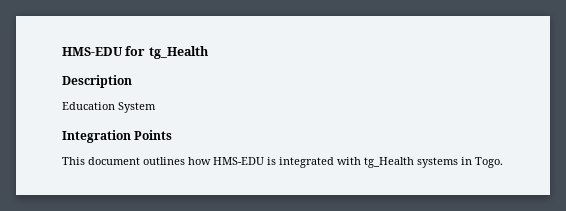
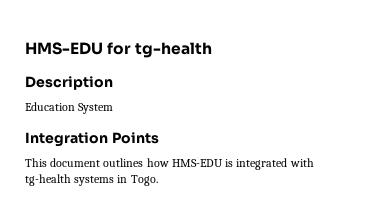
[148,46,209,59] tg_Health -> [135,42,213,58] tg-health
[364,157,414,168] tg_Health -> [25,174,71,186] tg-health

